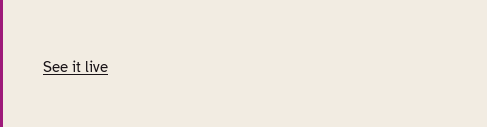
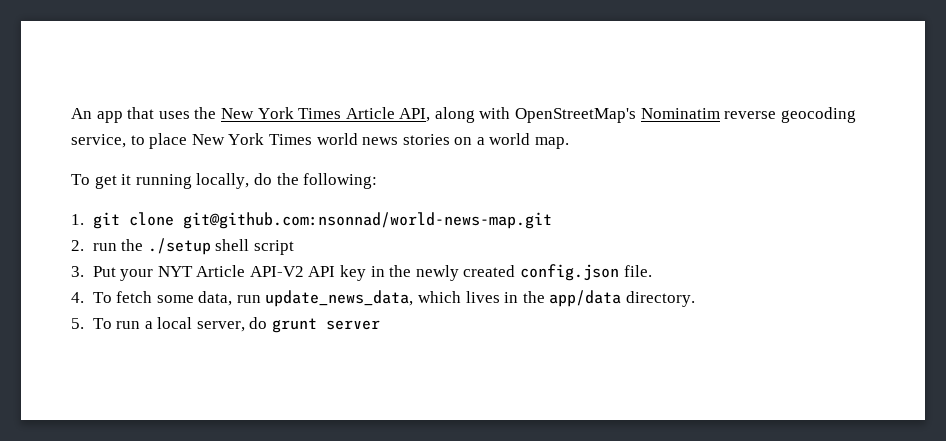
[43,60,108,72] See it live -> [71,107,856,123] [71,133,570,149] [71,173,378,189] [71,212,552,229] [71,238,294,255] [71,264,652,281] [71,290,695,307] [71,317,381,333] An app that uses the New York Times Article API, along with OpenStreetMap's Nominatim reverse geocoding service, to place New York Times world news stories on a world map. // To get it running locally, do the following: // 1. git clone git@github.com:nsonnad/world-news-map.git // 2. run the ./setup shell script // 3. Put your NYT Article API-V2 API key in the newly created config.json file. // 4. To fetch some data, run update_news_data, which lives in the app/data directory. // 5. To run a local server, do grunt server

